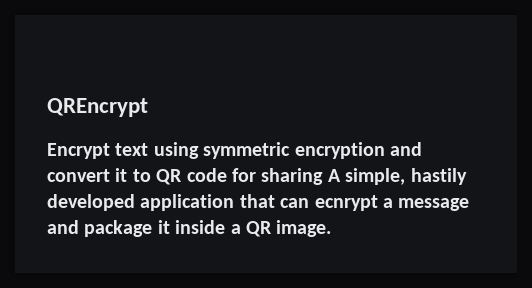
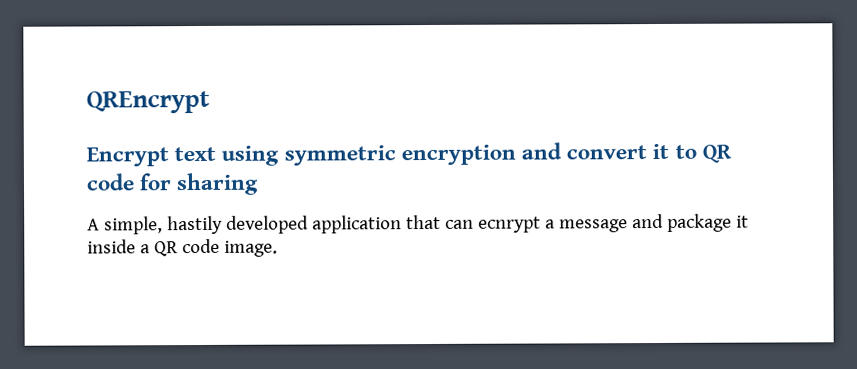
(324, 176) none -> (260, 184) //
(272, 229) none -> [181,238,220,254] code

